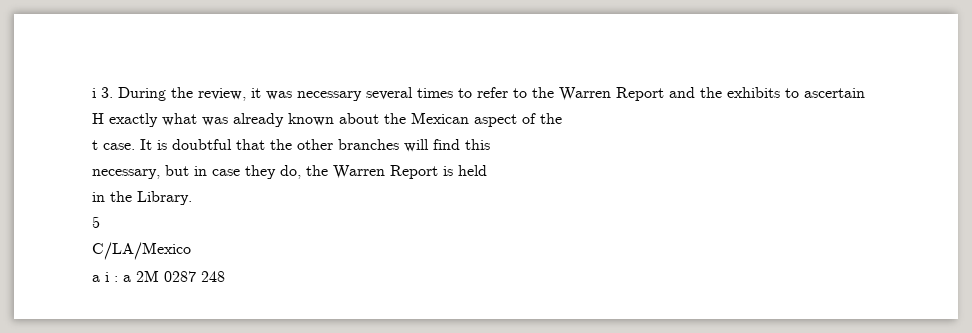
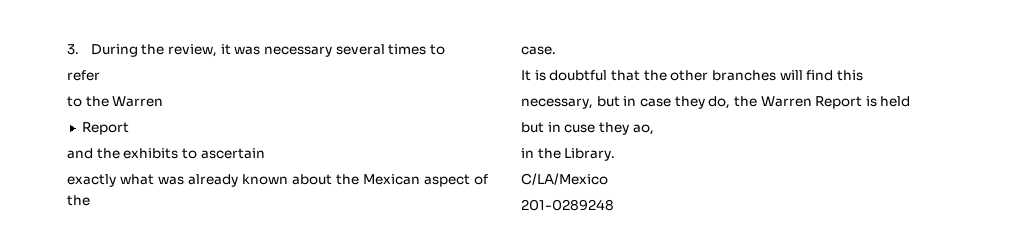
[92,88,96,98] i -> (67, 49) none
(472, 93) none -> (445, 49) //
(508, 92) none -> (100, 75) //
[616,87,664,101] Report -> [81,122,129,135] // Report //
[92,113,104,124] H -> (265, 153) none
[92,140,98,150] t -> (90, 200) none
(135, 146) none -> (556, 50) //
(487, 170) none -> [521,122,654,135] // but in cuse they ao,
[92,216,100,228] // 5 -> (616, 154) none
[92,270,225,282] a i : a 2M 0287 248 -> [521,199,614,211] 201-0289248

